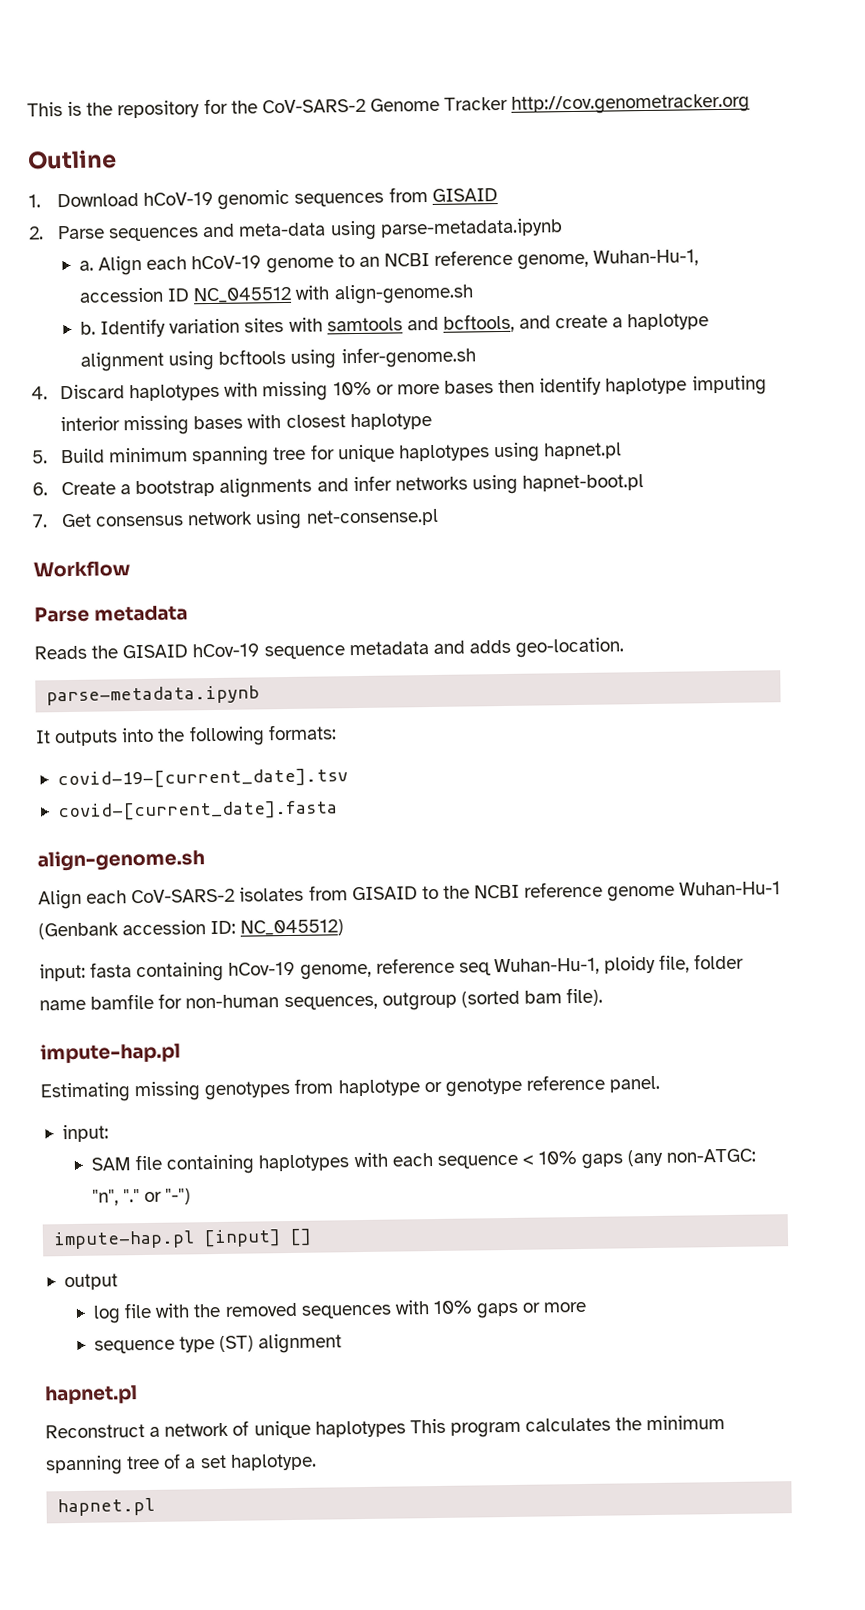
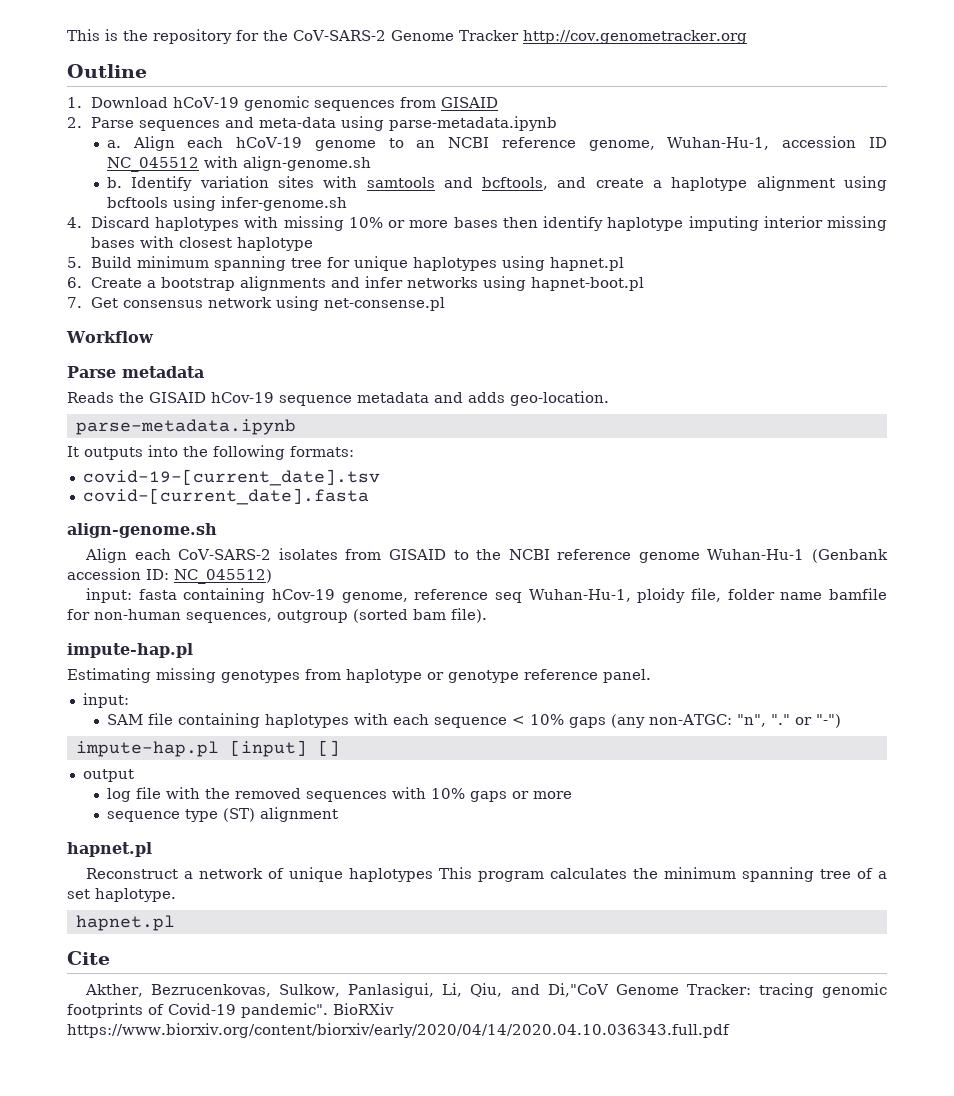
(156, 1507) none -> [67,951,110,965] [85,983,887,998] [67,1003,394,1018] [67,1023,730,1038] // Cite // Akther, Bezrucenkovas, Sulkow, Panlasigui, Li, Qiu, and Di,"CoV Genome Tracker: tracing genomic footprints of Covid-19 pandemic". BioRXiv https://www.biorxiv.org/content/biorxiv/early/2020/04/14/2020.04.10.036343.full.pdf

